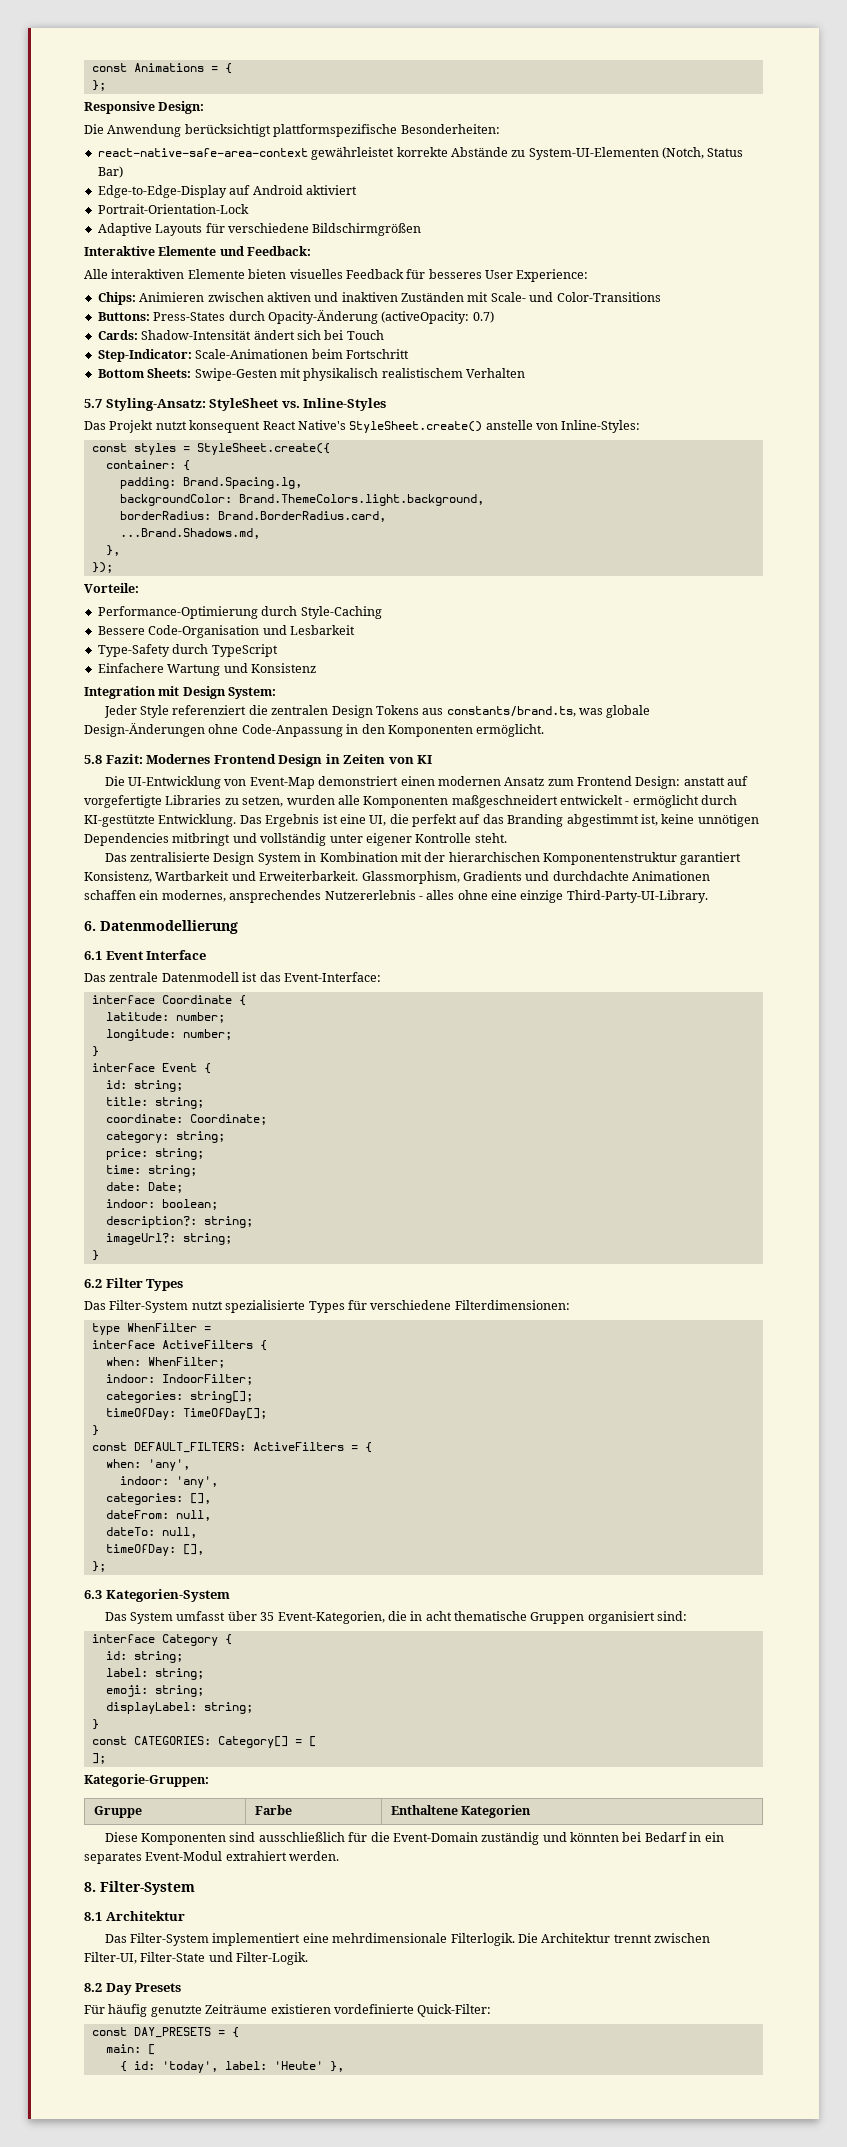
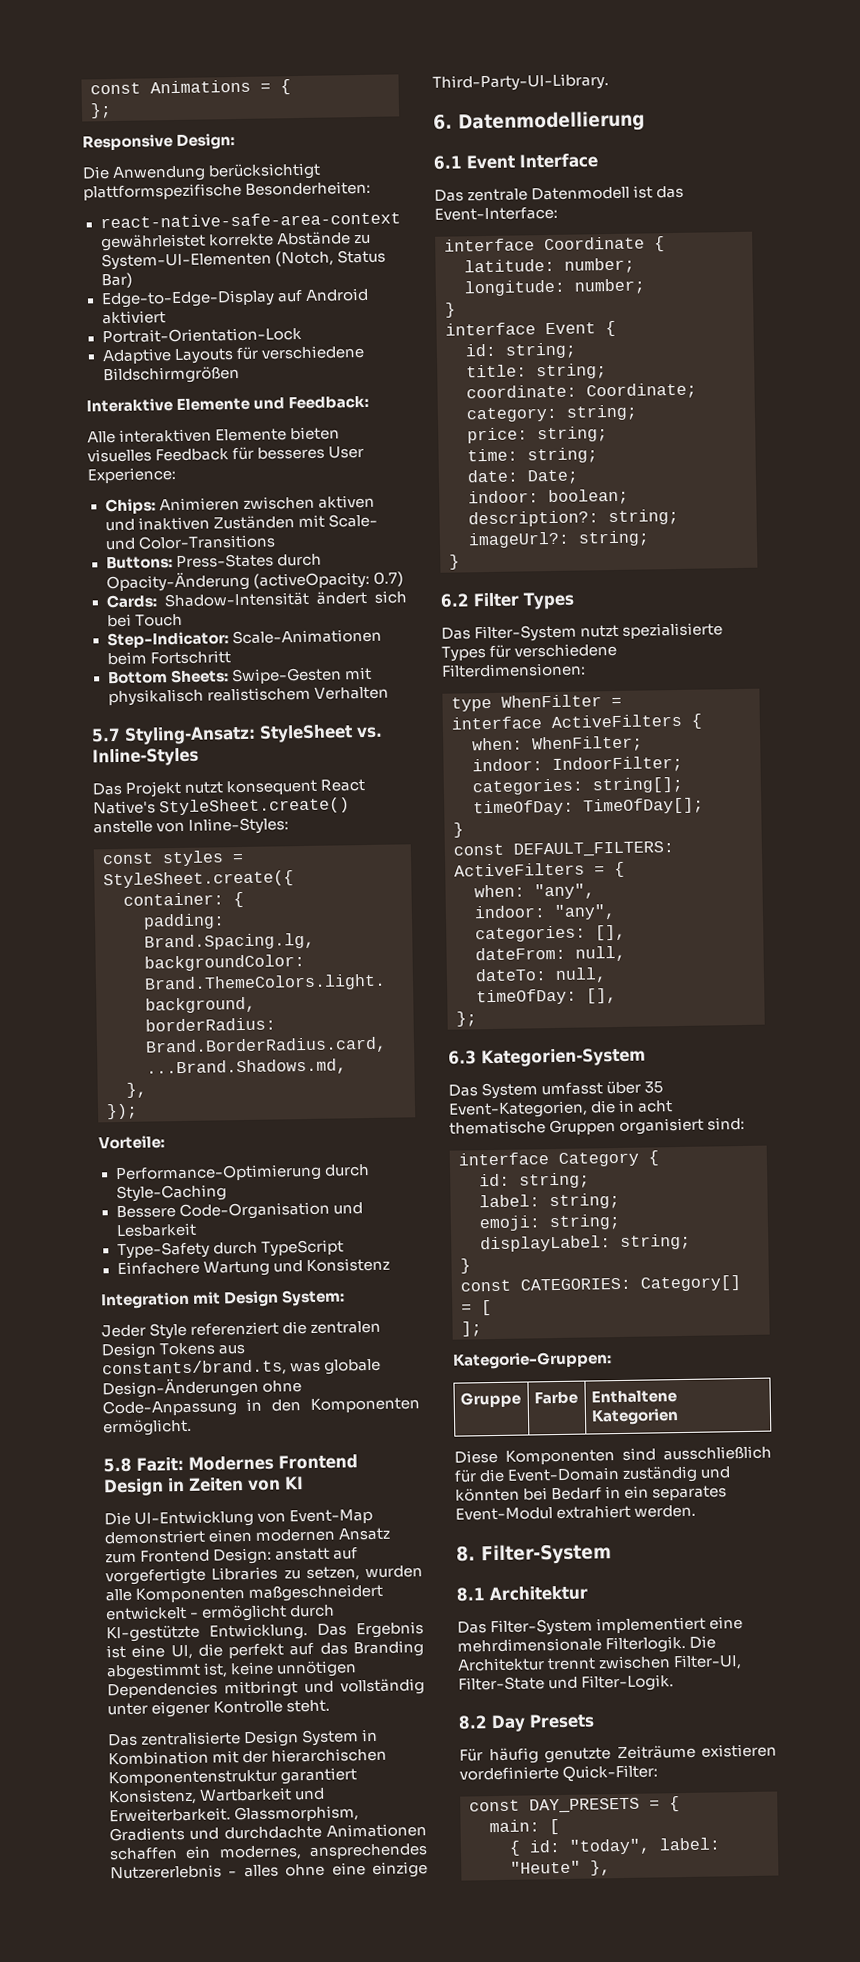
[147,1459,190,1471] [119,1476,218,1488] 'any', // indoor: 'any', -> [534,883,595,900] [474,904,616,920] "any", // indoor: "any",
[161,2061,323,2073] 'today', label: 'Heute' -> [569,1837,720,1855] [510,1860,581,1874] "today", label: "Heute"

